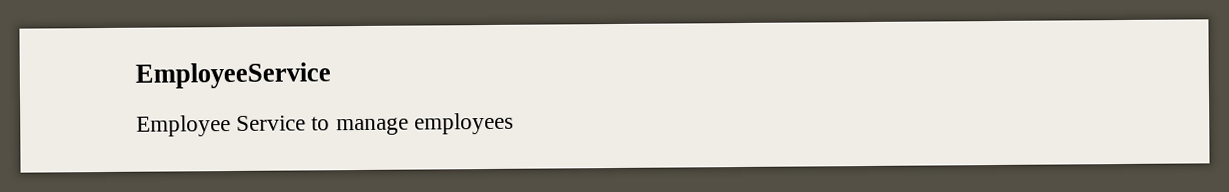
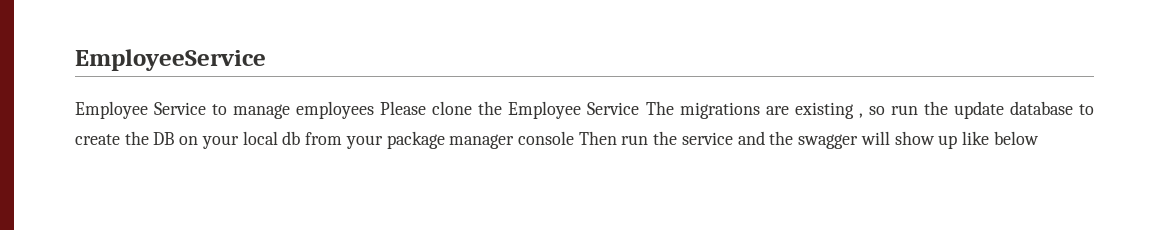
(514, 123) none -> [380,101,1094,119] [75,131,1039,149] Please clone the Employee Service The migrations are existing , so run the update database to create the DB on your local db from your package manager console Then run the service and the swagger will show up like below

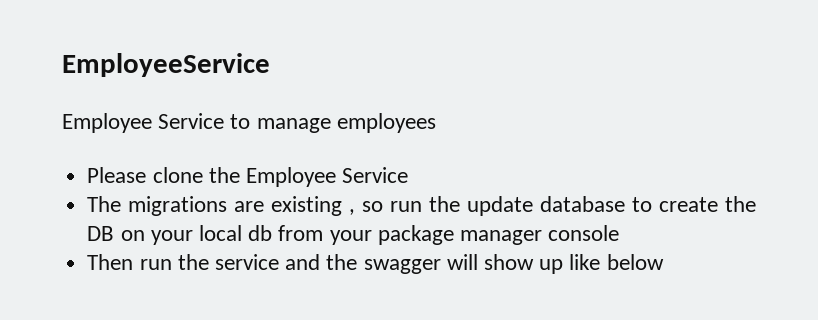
(375, 110) none -> (436, 123) //
(640, 108) none -> (409, 175) //
(574, 138) none -> (620, 233) //

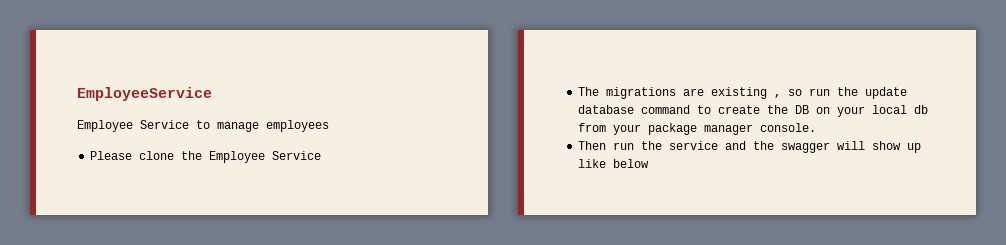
(626, 204) none -> [641,105,691,114] command
[548,225,620,241] console -> [760,123,817,132] console.

